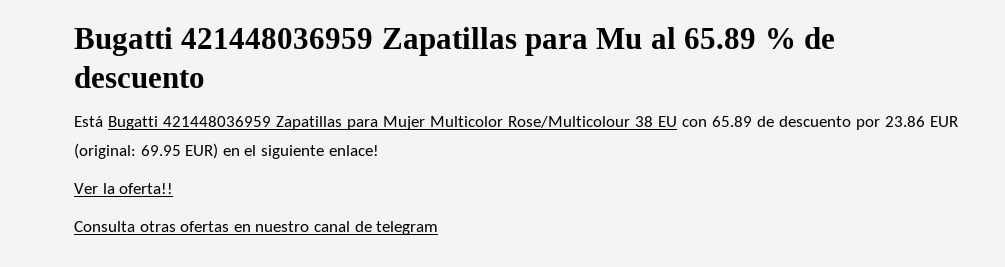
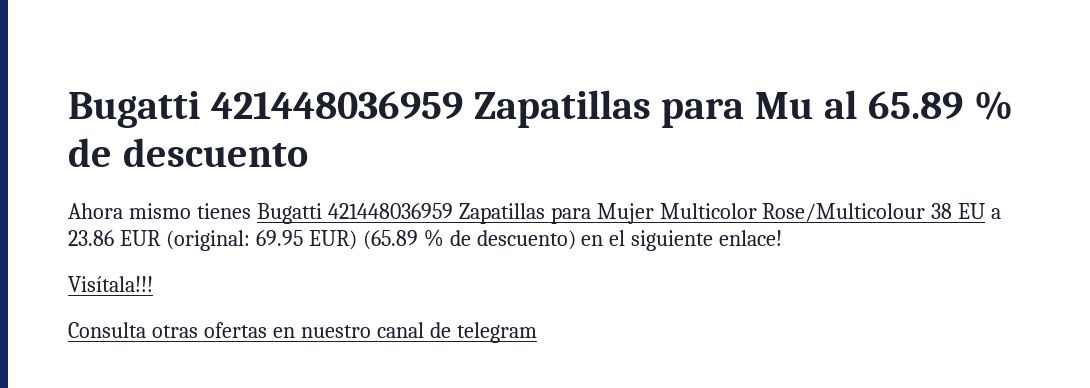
[74,116,103,127] Está -> [68,203,251,219] Ahora mismo tienes
[682,116,880,130] con 65.89 de descuento por -> [991,208,1002,219] a
(219, 151) none -> [362,229,576,250] (65.89 % de descuento)
[74,183,174,194] Ver la oferta!! -> [68,276,153,292] Visítala!!!

